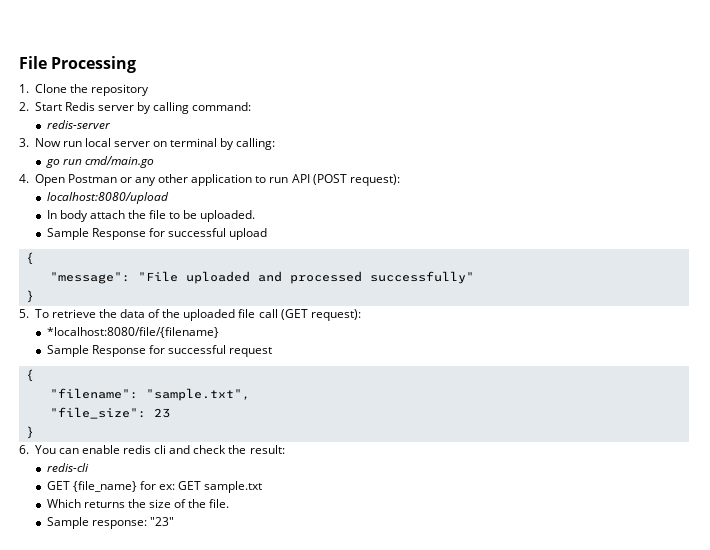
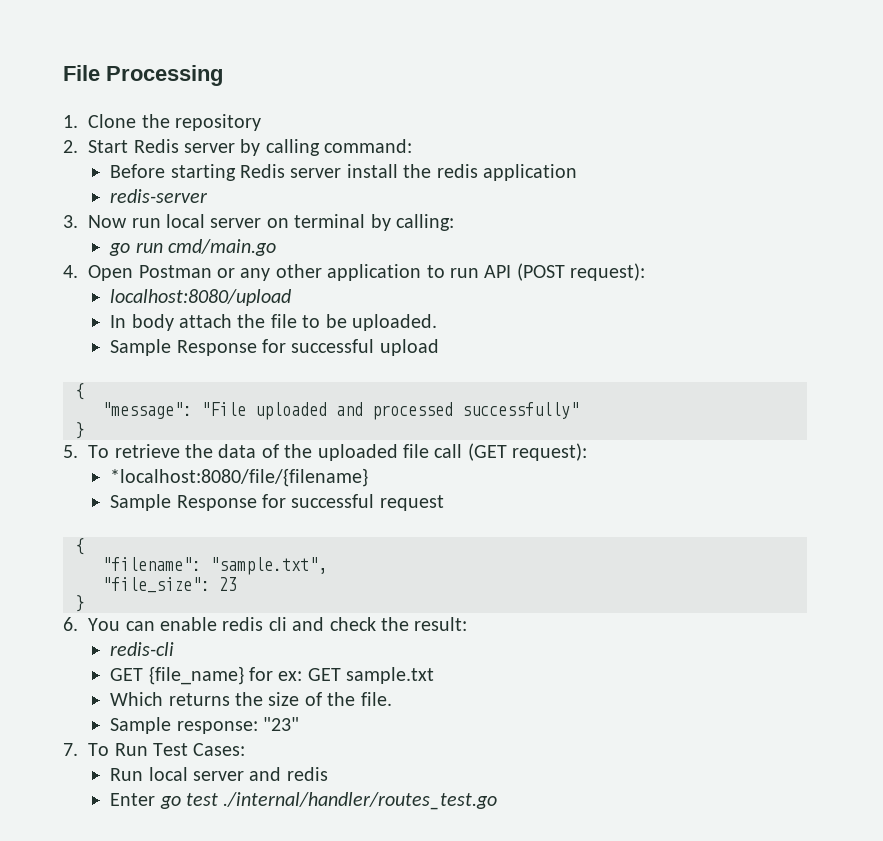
(252, 106) none -> [110,164,578,181] // Before starting Redis server install the redis application
(174, 521) none -> [63,743,246,756] [110,767,328,781] [110,792,498,810] // 7. To Run Test Cases: // Run local server and redis // Enter go test ./internal/handler/routes_test.go

